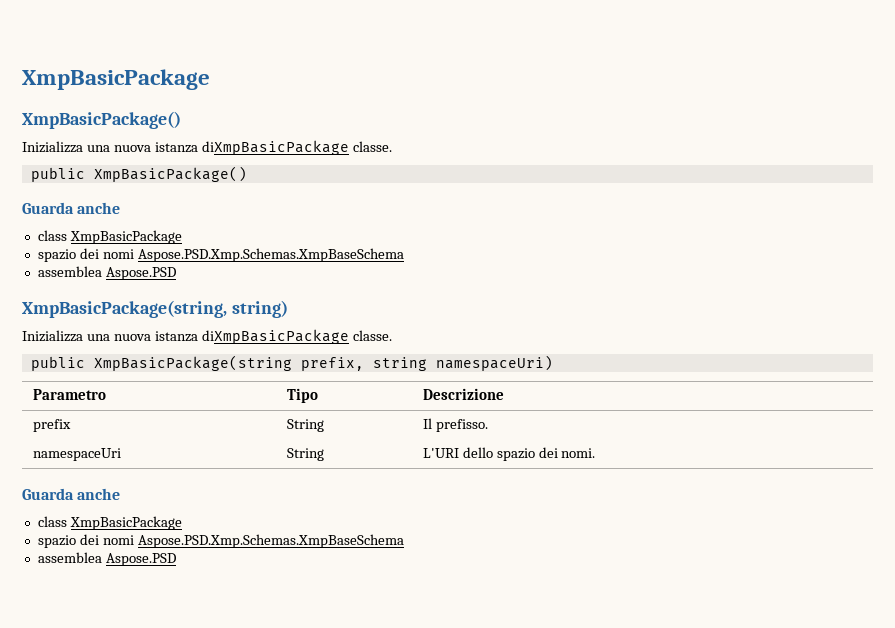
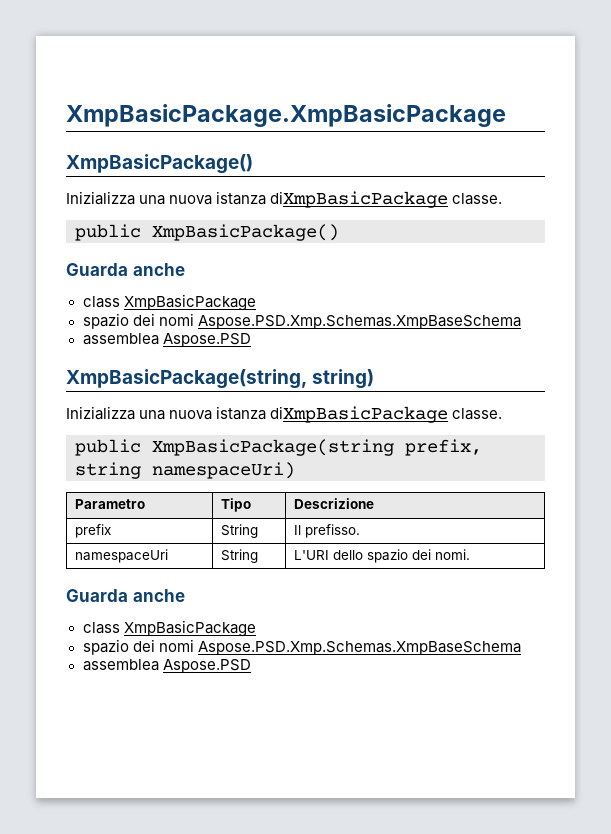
[22,69,210,90] XmpBasicPackage -> [66,104,506,127] XmpBasicPackage.XmpBasicPackage

